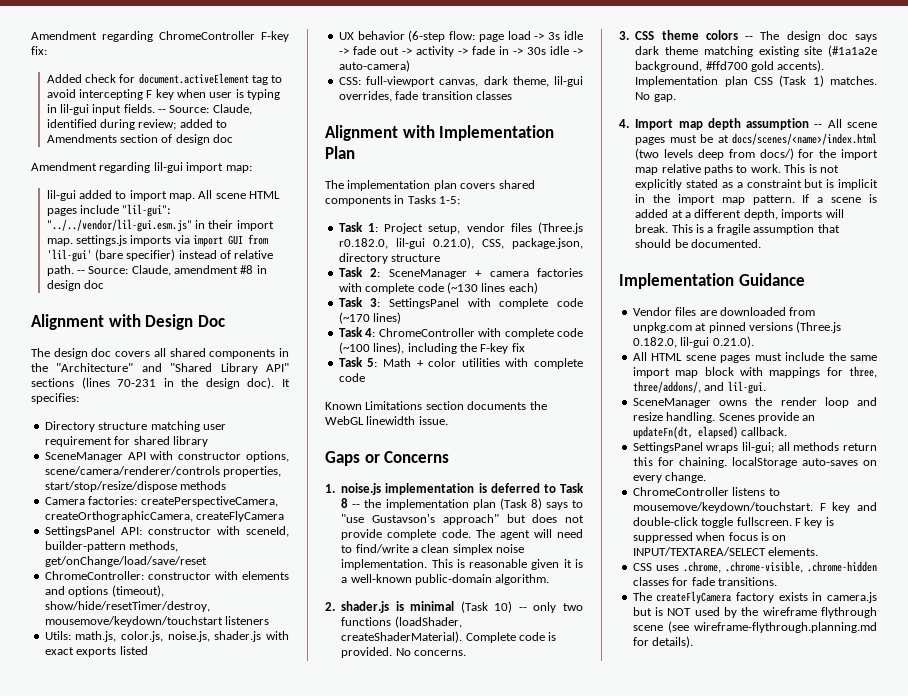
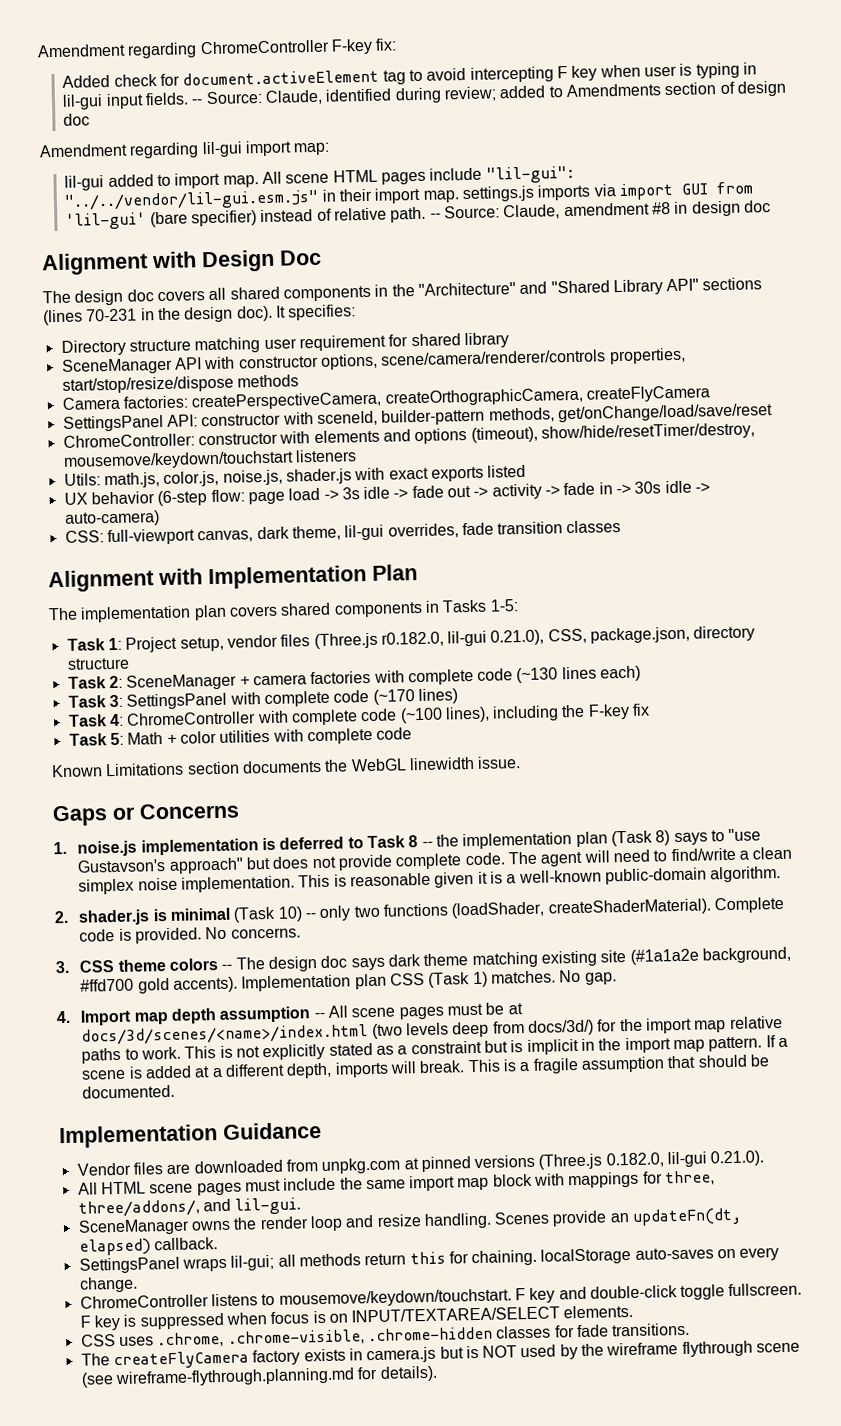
[732,133,877,145] docs/scenes/<name>/index.html -> [81,1024,369,1046] docs/3d/scenes/<name>/index.html
[759,148,794,160] docs/) -> [528,1019,595,1036] docs/3d/)

